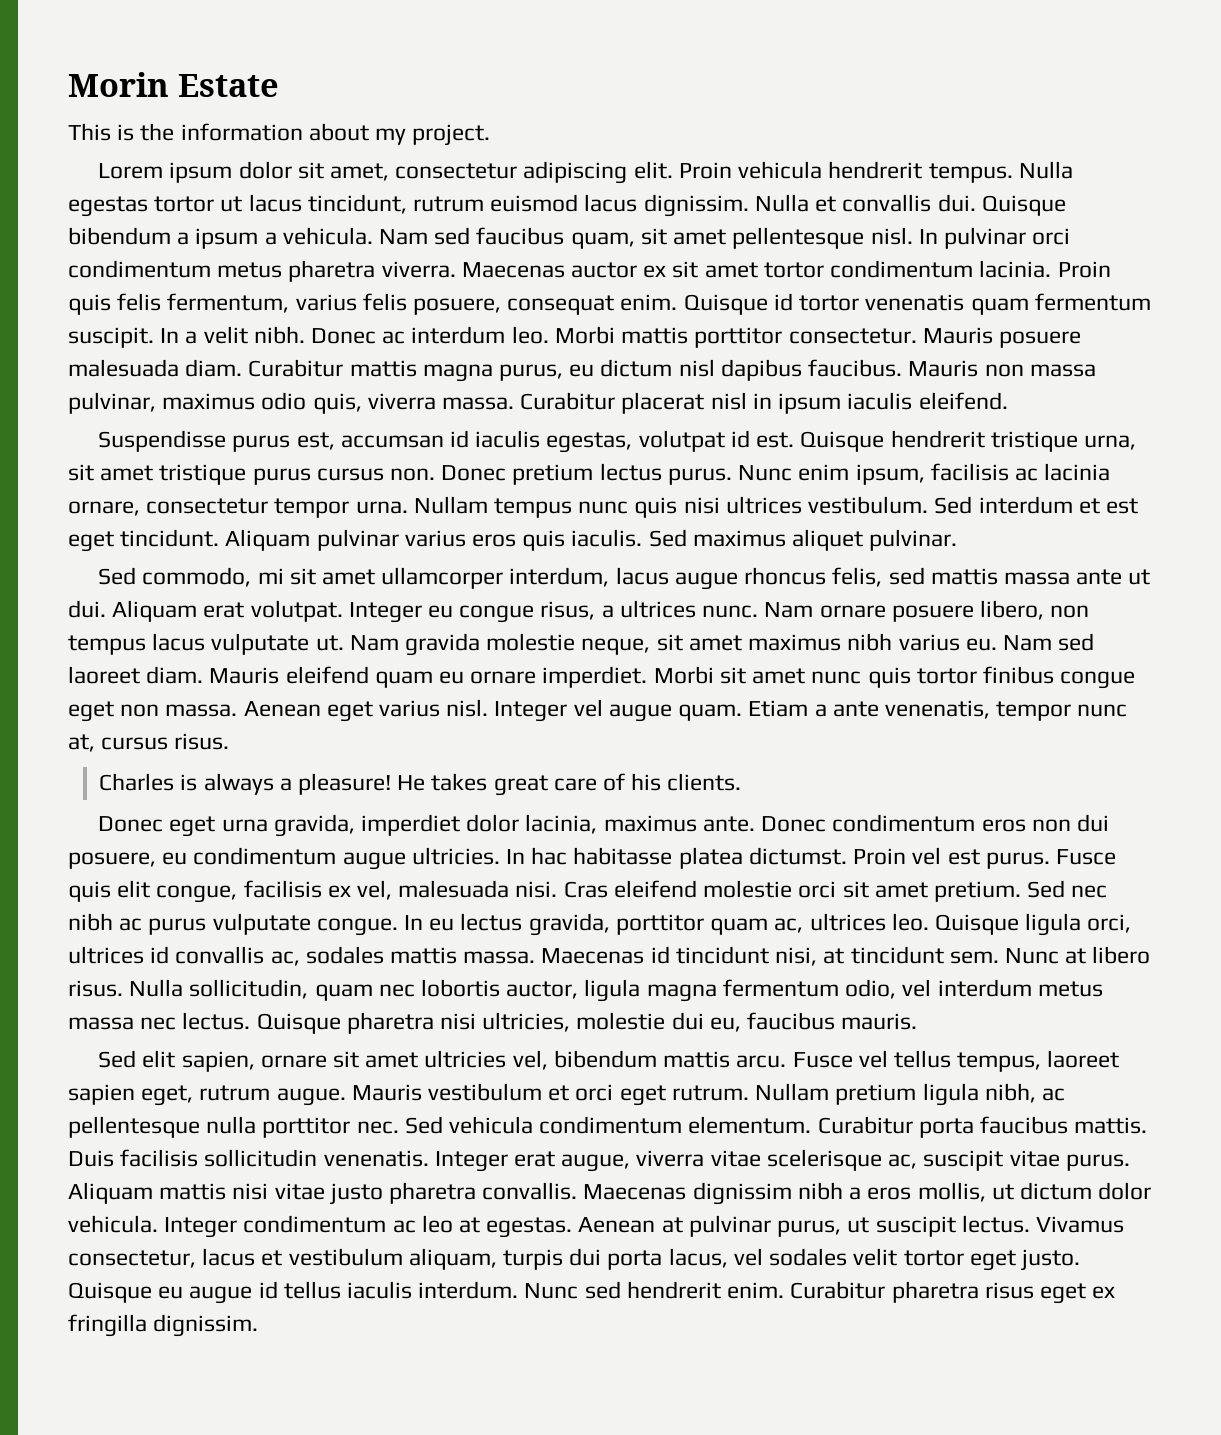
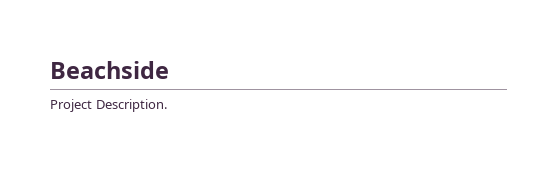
[68,72,279,97] [68,123,491,146] [98,161,1073,184] [68,194,1066,217] [68,227,1071,249] [68,260,1111,282] [68,293,1151,315] [68,326,1081,348] [68,359,1096,382] [68,392,1008,414] [98,430,1136,453] [68,463,1111,485] [68,496,1138,518] [68,529,958,552] [98,567,1151,590] [68,600,1090,623] [68,633,1095,656] [68,666,1136,689] [68,699,1128,722] [68,733,230,752] [99,773,742,796] [98,814,1109,837] [68,847,1116,870] [68,880,1108,903] [68,913,1132,936] [68,946,1151,966] [68,979,1103,1002] [68,1012,918,1034] [98,1050,1120,1072] [68,1083,1065,1106] [68,1116,1148,1138] [68,1149,1130,1172] [68,1182,1152,1205] [68,1215,1124,1238] [68,1248,1080,1271] [68,1281,1116,1304] [68,1314,259,1337] Morin Estate // This is the information about my project. // Lorem ipsum dolor sit amet, consectetur adipiscing elit. Proin vehicula hendrerit tempus. Nulla egestas tortor ut lacus tincidunt, rutrum euismod lacus dignissim. Nulla et convallis dui. Quisque bibendum a ipsum a vehicula. Nam sed faucibus quam, sit amet pellentesque nisl. In pulvinar orci condimentum metus pharetra viverra. Maecenas auctor ex sit amet tortor condimentum lacinia. Proin quis felis fermentum, varius felis posuere, consequat enim. Quisque id tortor venenatis quam fermentum suscipit. In a velit nibh. Donec ac interdum leo. Morbi mattis porttitor consectetur. Mauris posuere malesuada diam. Curabitur mattis magna purus, eu dictum nisl dapibus faucibus. Mauris non massa pulvinar, maximus odio quis, viverra massa. Curabitur placerat nisl in ipsum iaculis eleifend. // Suspendisse purus est, accumsan id iaculis egestas, volutpat id est. Quisque hendrerit tristique urna, sit amet tristique purus cursus non. Donec pretium lectus purus. Nunc enim ipsum, facilisis ac lacinia ornare, consectetur tempor urna. Nullam tempus nunc quis nisi ultrices vestibulum. Sed interdum et est eget tincidunt. Aliquam pulvinar varius eros quis iaculis. Sed maximus aliquet pulvinar. // Sed commodo, mi sit amet ullamcorper interdum, lacus augue rhoncus felis, sed mattis massa ante ut dui. Aliquam erat volutpat. Integer eu congue risus, a ultrices nunc. Nam ornare posuere libero, non tempus lacus vulputate ut. Nam gravida molestie neque, sit amet maximus nibh varius eu. Nam sed laoreet diam. Mauris eleifend quam eu ornare imperdiet. Morbi sit amet nunc quis tortor finibus congue eget non massa. Aenean eget varius nisl. Integer vel augue quam. Etiam a ante venenatis, tempor nunc at, cursus risus. // Charles is always a pleasure! He takes great care of his clients. // Donec eget urna gravida, imperdiet dolor lacinia, maximus ante. Donec condimentum eros non dui posuere, eu condimentum augue ultricies. In hac habitasse platea dictumst. Proin vel est purus. Fusce quis elit congue, facilisis ex vel, malesuada nisi. Cras eleifend molestie orci sit amet pretium. Sed nec nibh ac purus vulputate congue. In eu lectus gravida, porttitor quam ac, ultrices leo. Quisque ligula orci, ultrices id convallis ac, sodales mattis massa. Maecenas id tincidunt nisi, at tincidunt sem. Nunc at libero risus. Nulla sollicitudin, quam nec lobortis auctor, ligula magna fermentum odio, vel interdum metus massa nec lectus. Quisque pharetra nisi ultricies, molestie dui eu, faucibus mauris. // Sed elit sapien, ornare sit amet ultricies vel, bibendum mattis arcu. Fusce vel tellus tempus, laoreet sapien eget, rutrum augue. Mauris vestibulum et orci eget rutrum. Nullam pretium ligula nibh, ac pellentesque nulla porttitor nec. Sed vehicula condimentum elementum. Curabitur porta faucibus mattis. Duis facilisis sollicitudin venenatis. Integer erat augue, viverra vitae scelerisque ac, suscipit vitae purus. Aliquam mattis nisi vitae justo pharetra convallis. Maecenas dignissim nibh a eros mollis, ut dictum dolor vehicula. Integer condimentum ac leo at egestas. Aenean at pulvinar purus, ut suscipit lectus. Vivamus consectetur, lacus et vestibulum aliquam, turpis dui porta lacus, vel sodales velit tortor eget justo. Quisque eu augue id tellus iaculis interdum. Nunc sed hendrerit enim. Curabitur pharetra risus eget ex fringilla dignissim. -> [50,61,169,79] [50,99,167,112] Beachside // Project Description.

